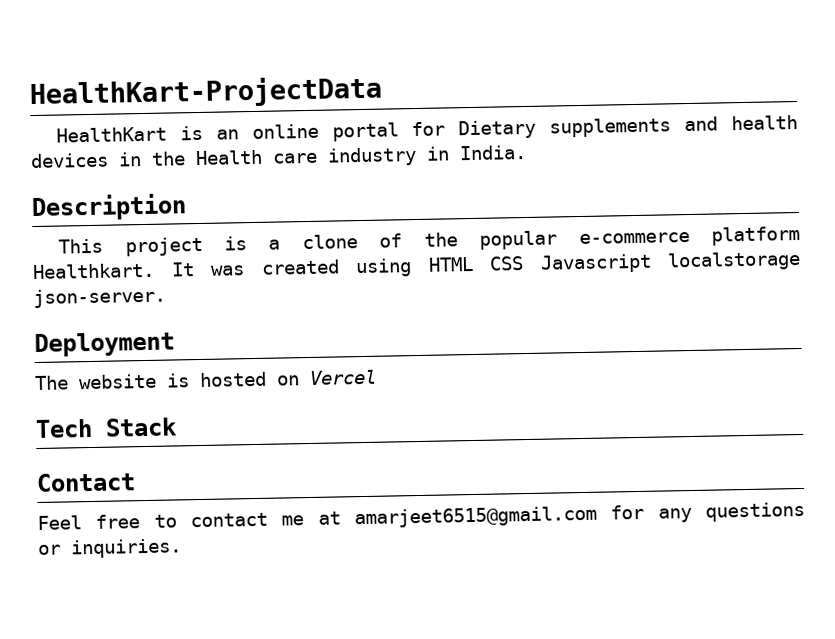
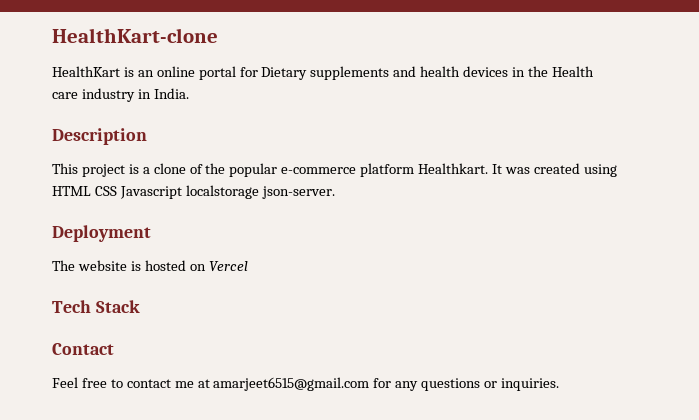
[29,75,383,111] HealthKart-ProjectData -> [52,28,218,43] HealthKart-clone

